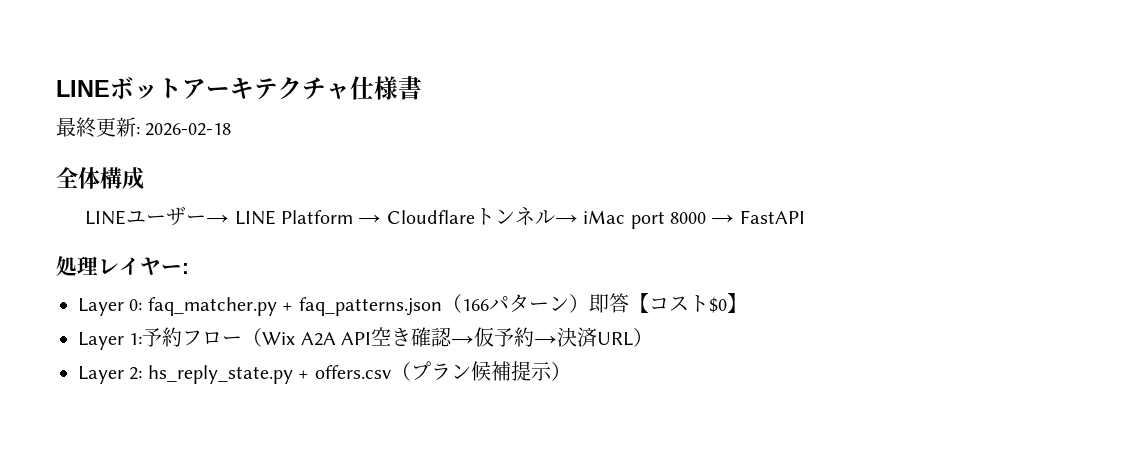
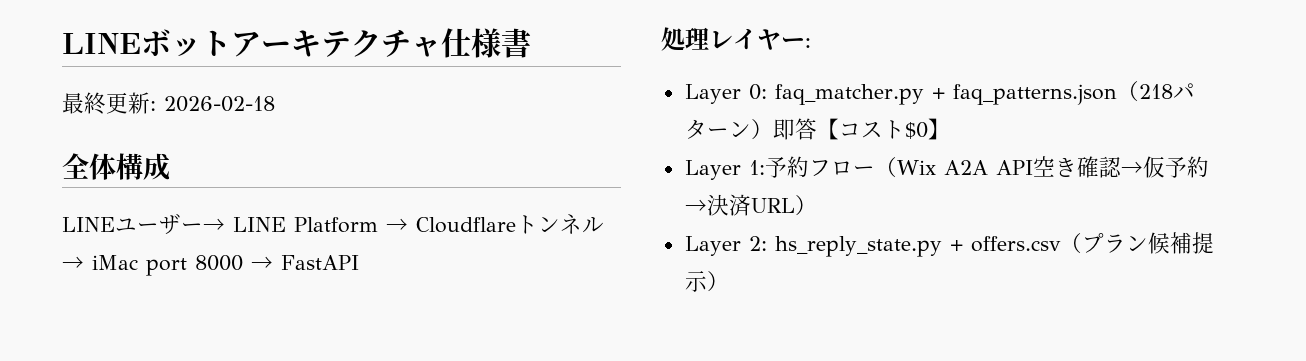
[461,299,489,311] 166 -> [1138,84,1173,99] 218

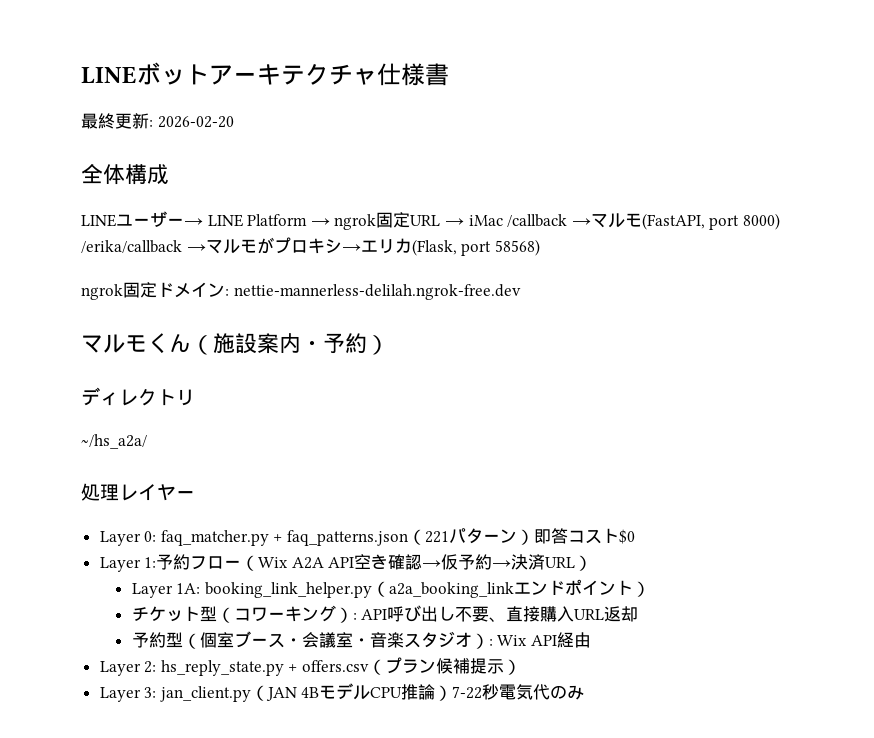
[164,96,275,112] 2026-02-18 -> [157,116,234,128] 2026-02-20
[416,214,604,234] [62,255,359,276] Cloudflareトンネル→ iMac port 8000 → FastAPI -> [334,212,780,230] [81,237,540,256] [81,282,521,300] [81,333,389,355] [81,387,195,406] [81,434,147,449] ngrok固定URL → iMac /callback →マルモ(FastAPI, port 8000) /erika/callback →マルモがプロキシ→エリカ(Flask, port 58568) // ngrok固定ドメイン: nettie-mannerless-delilah.ngrok-free.dev // マルモくん（施設案内・予約） // ディレクトリ // ~/hs_a2a/
[805,38,811,48] : -> (195, 495) none
[1138,84,1173,99] 218 -> [425,531,450,543] 221
[816,118,839,140] 【 -> (569, 536) none
[927,118,950,140] 】 -> (636, 536) none
(817, 205) none -> [131,579,650,598] [131,605,639,623] [131,631,591,649] // Layer 1A: booking_link_helper.py（a2a_booking_linkエンドポイント） // チケット型（コワーキング）: API呼び出し不要、直接購入URL返却 // 予約型（個室ブース・会議室・音楽スタジオ）: Wix API経由
(729, 281) none -> [99,683,585,702] // Layer 3: jan_client.py（JAN 4BモデルCPU推論）7-22秒電気代のみ

